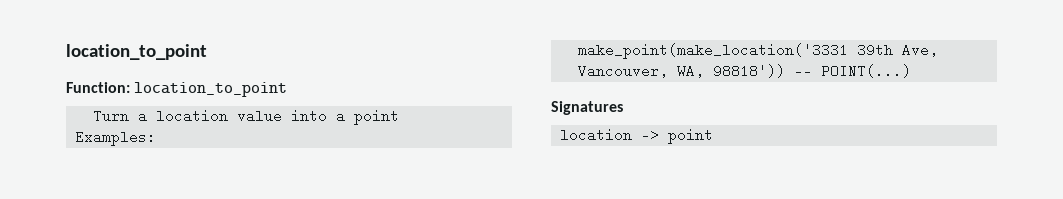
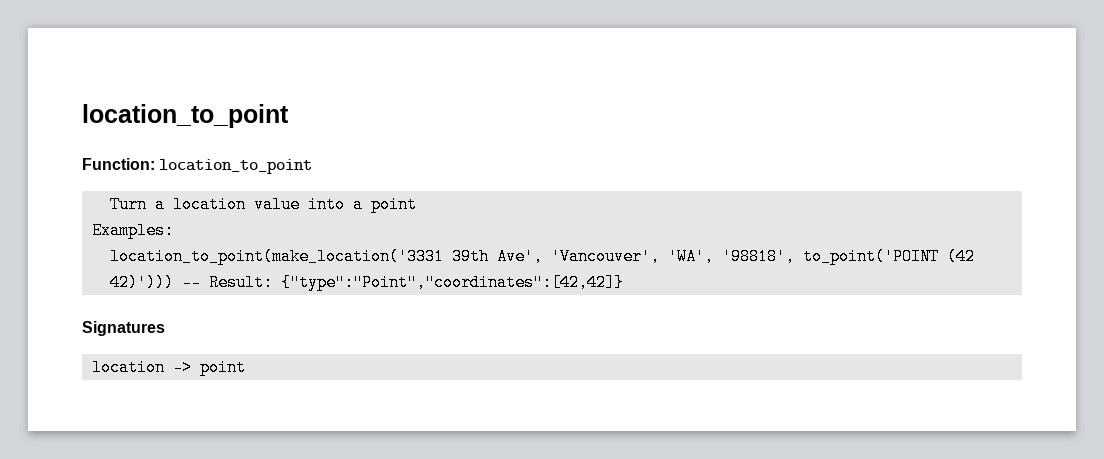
[578,43,939,59] [578,64,912,78] make_point(make_location('3331 39th Ave, Vancouver, WA, 98818')) -- POINT(...) -> [109,248,975,265] [109,274,624,291] location_to_point(make_location('3331 39th Ave', 'Vancouver', 'WA', '98818', to_point('POINT (42 42)'))) -- Result: {"type":"Point","coordinates":[42,42]}

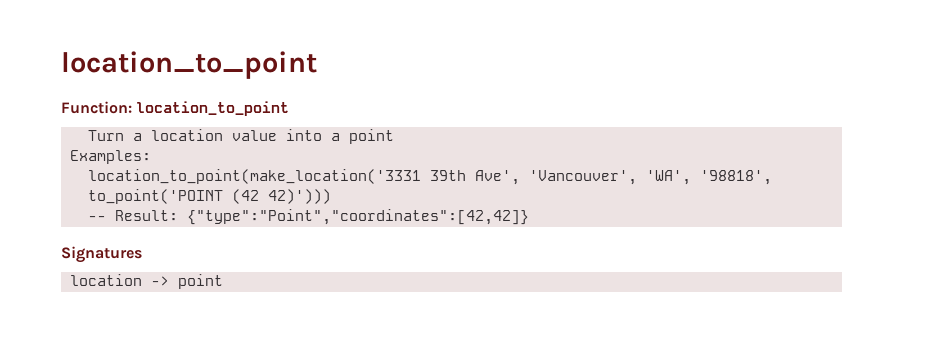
(174, 282) none -> (332, 196) //

